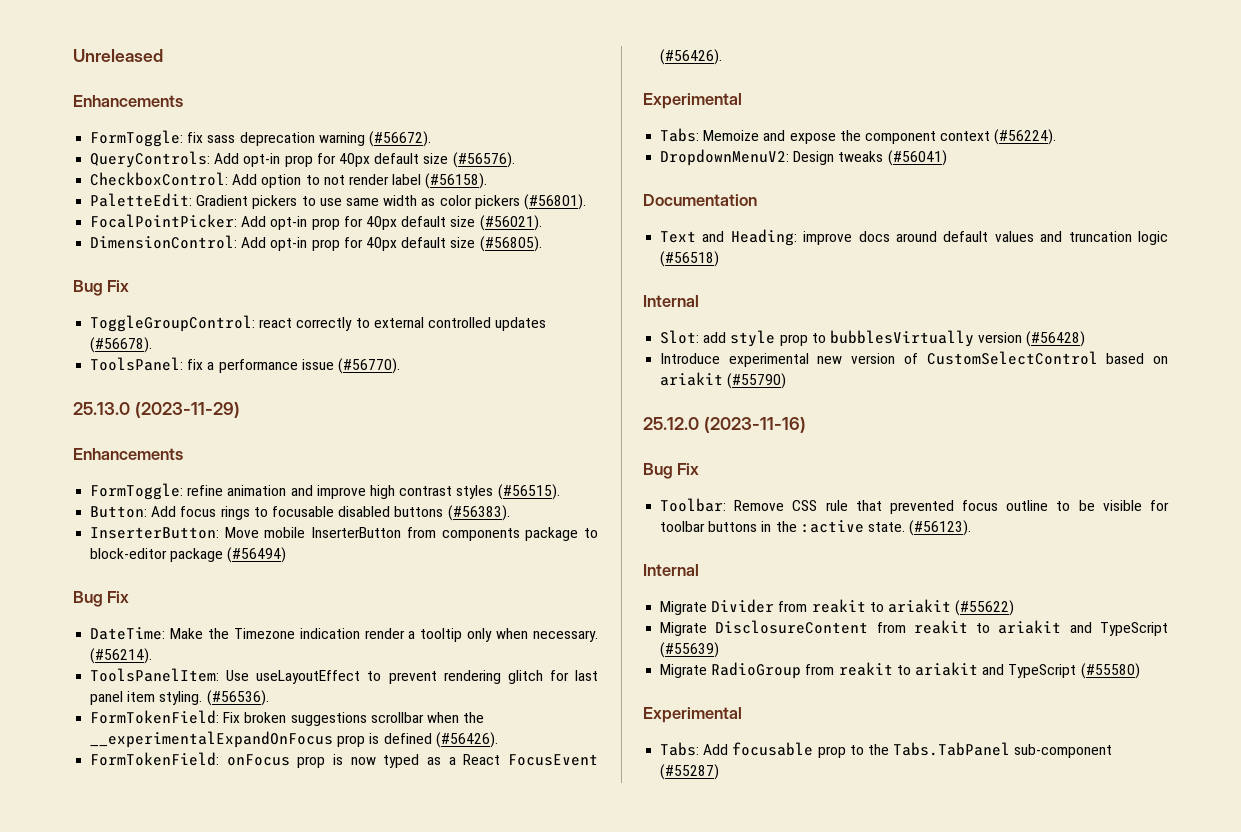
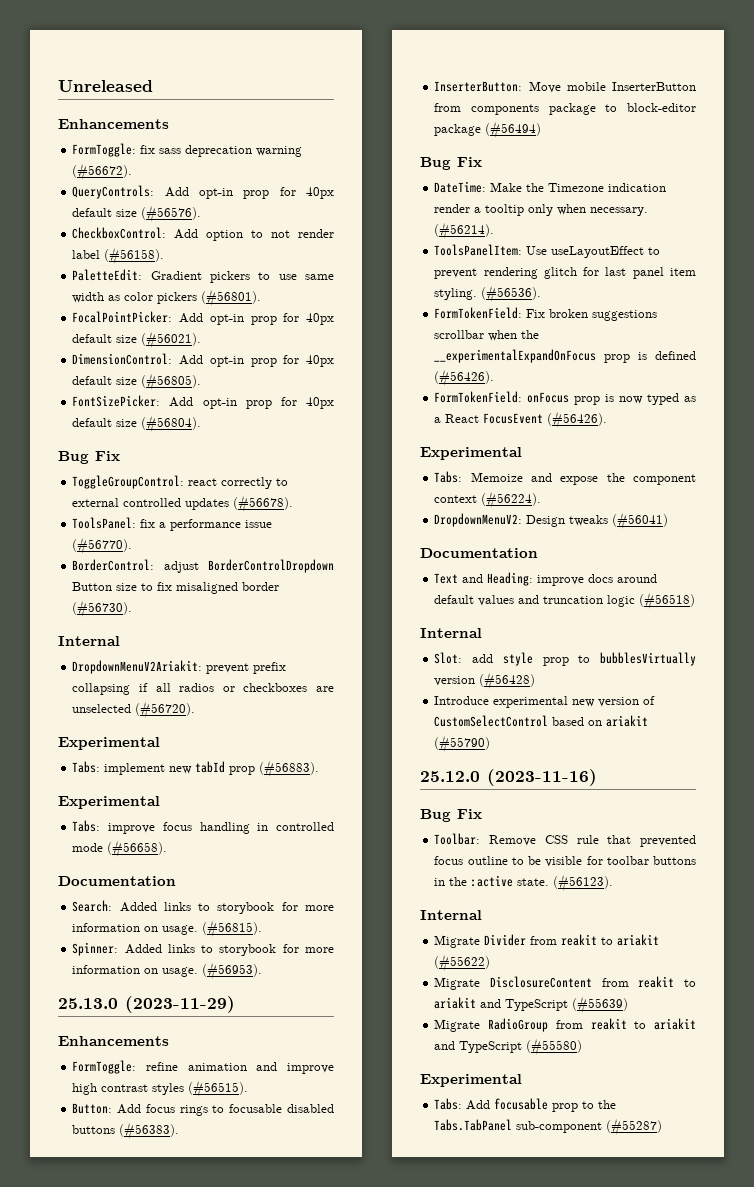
(542, 244) none -> [72,395,334,409] [72,415,202,432] // FontSizePicker: Add opt-in prop for 40px default size (#56804).
(400, 366) none -> [72,559,334,573] [72,582,280,594] [72,600,133,617] [58,636,120,646] [72,660,287,674] [72,683,334,695] [72,701,196,718] [58,737,160,750] [72,760,320,777] [58,796,160,809] [72,820,334,834] [72,840,168,857] [58,876,176,886] [72,900,334,914] [72,920,263,937] [72,942,334,956] [72,962,263,979] // BorderControl: adjust BorderControlDropdown Button size to fix misaligned border (#56730). // Internal // DropdownMenuV2Ariakit: prevent prefix collapsing if all radios or checkboxes are unselected (#56720). // Experimental // Tabs: implement new tabId prop (#56883). // Experimental // Tabs: improve focus handling in controlled mode (#56658). // Documentation // Search: Added links to storybook for more information on usage. (#56815). // Spinner: Added links to storybook for more information on usage. (#56953).

